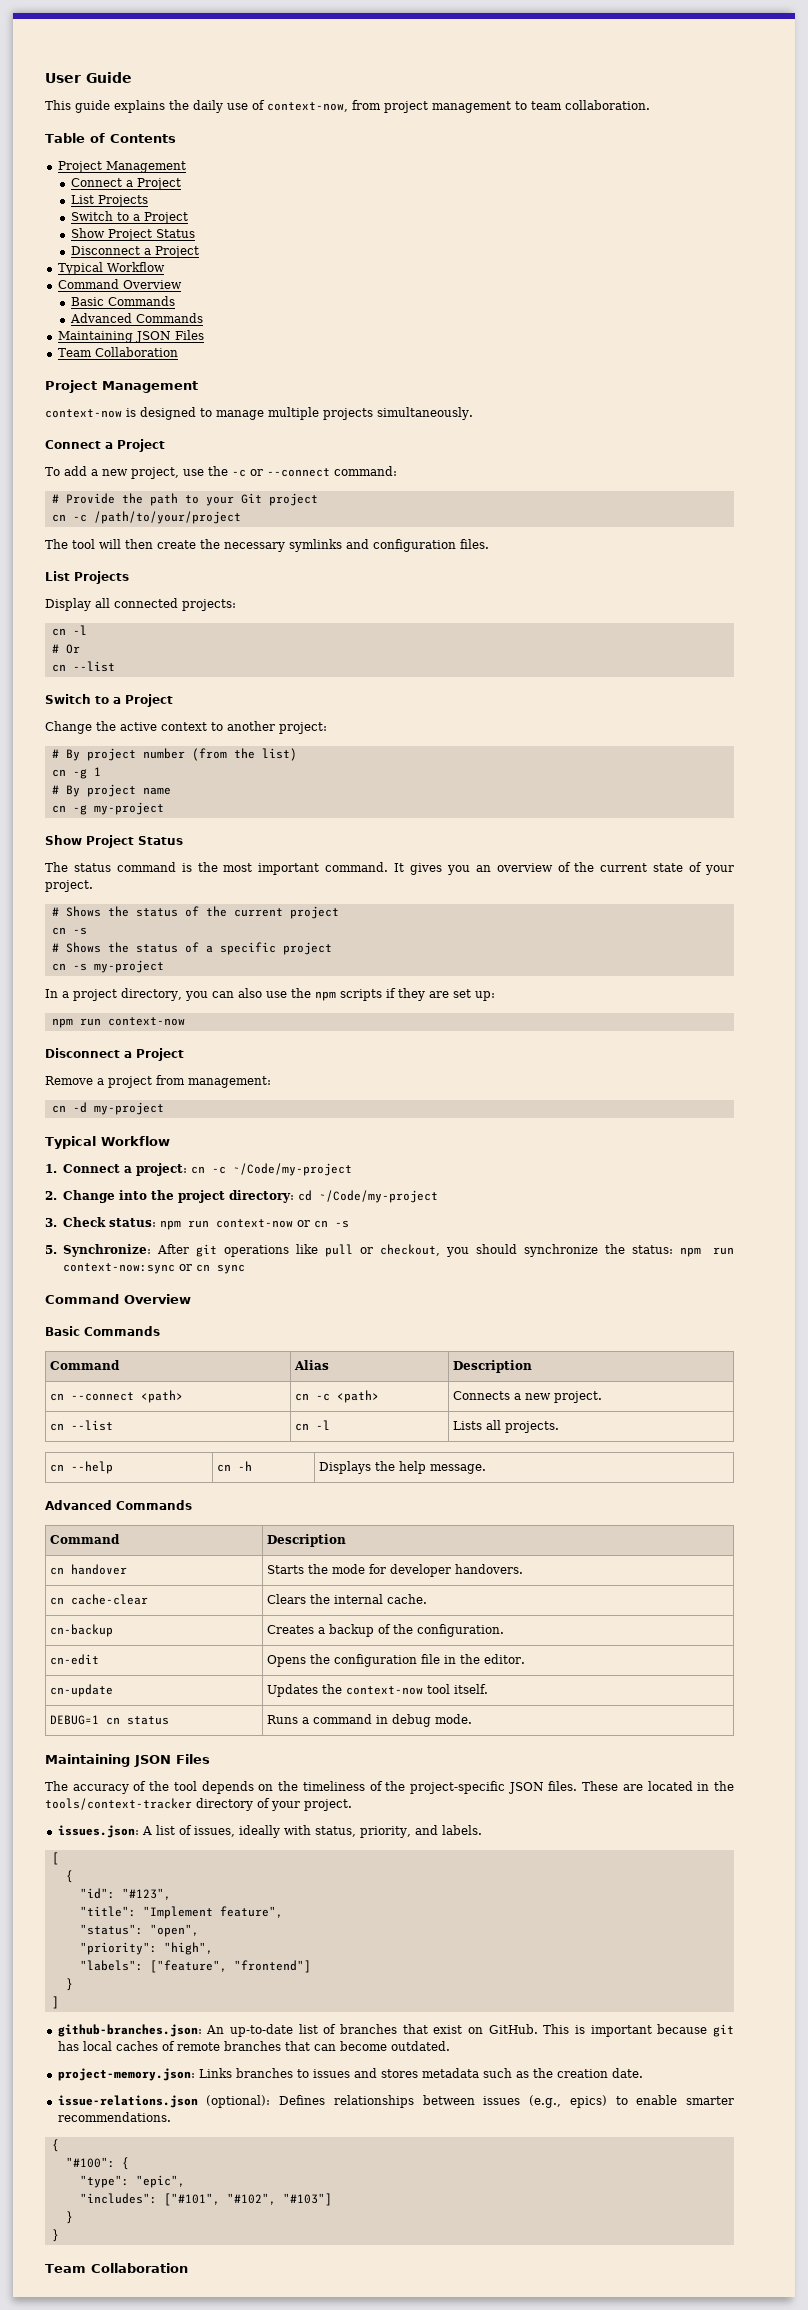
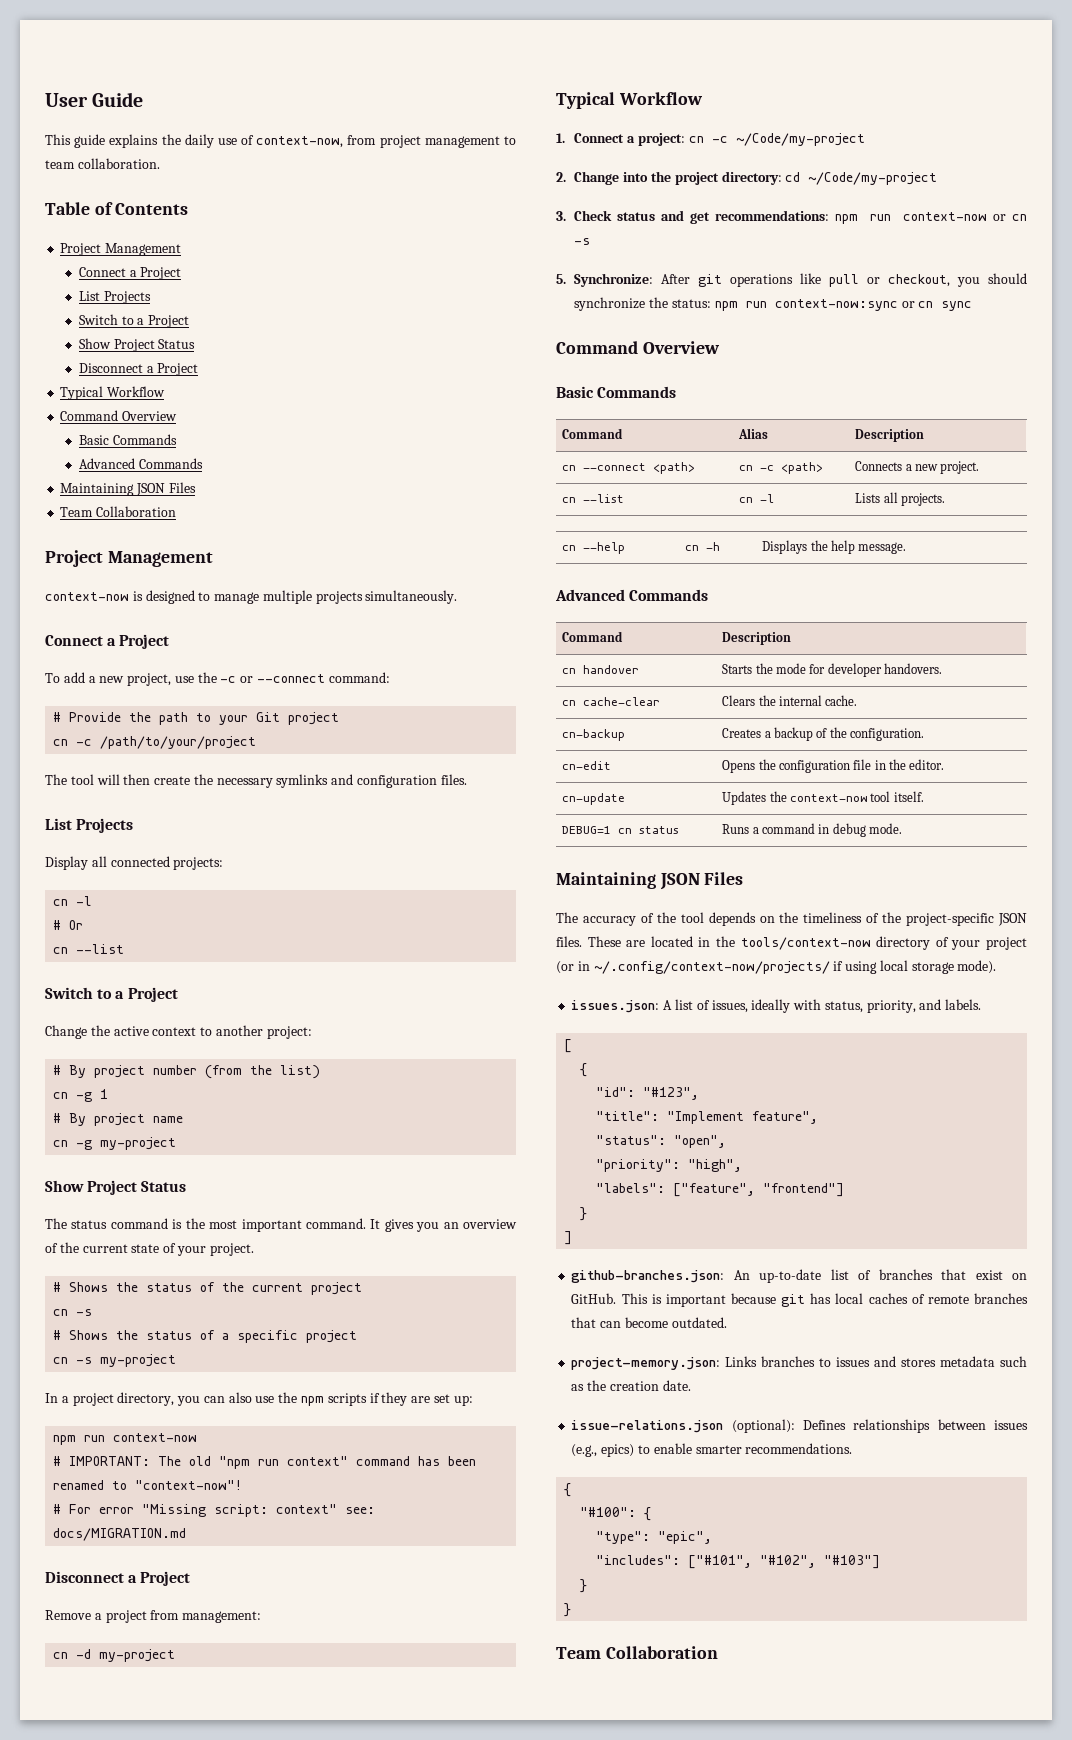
(185, 1021) none -> [53,1456,477,1469] [53,1480,243,1490] [53,1504,376,1517] [53,1528,187,1541] // # IMPORTANT: The old "npm run context" command has been renamed to "context-now"! // # For error "Missing script: context" see: docs/MIGRATION.md
[108,1218,156,1227] status: -> [617,210,829,224] status and get recommendations:
[45,1798,192,1810] tools/context-tracker -> [740,937,871,950] tools/context-now
[304,1799,352,1811] project. -> [986,937,1027,950] [556,960,997,974] project (or in ~/.config/context-now/projects/ if using local storage mode).

